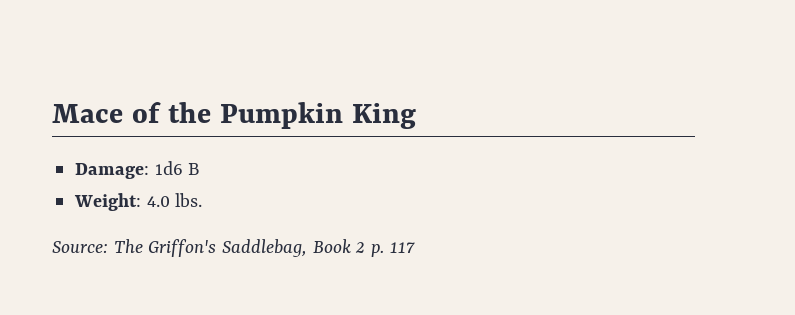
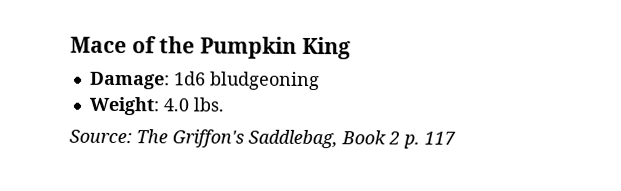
[188,163,200,175] B -> [209,71,320,91] bludgeoning

